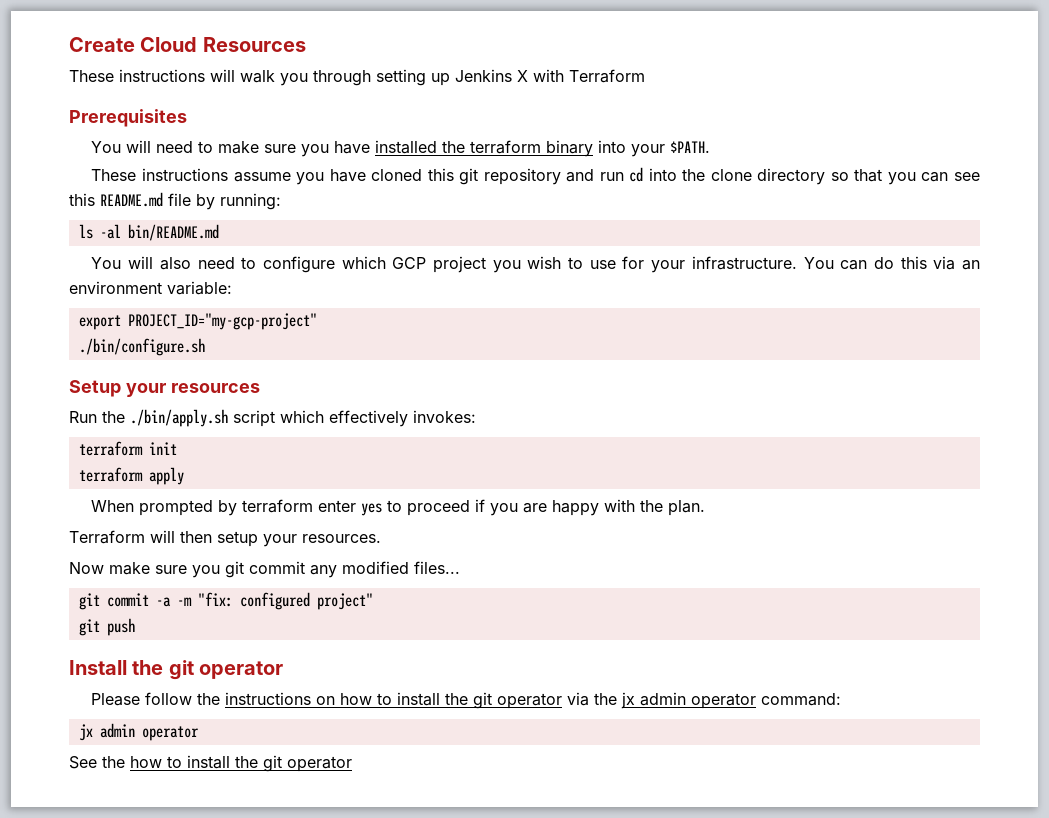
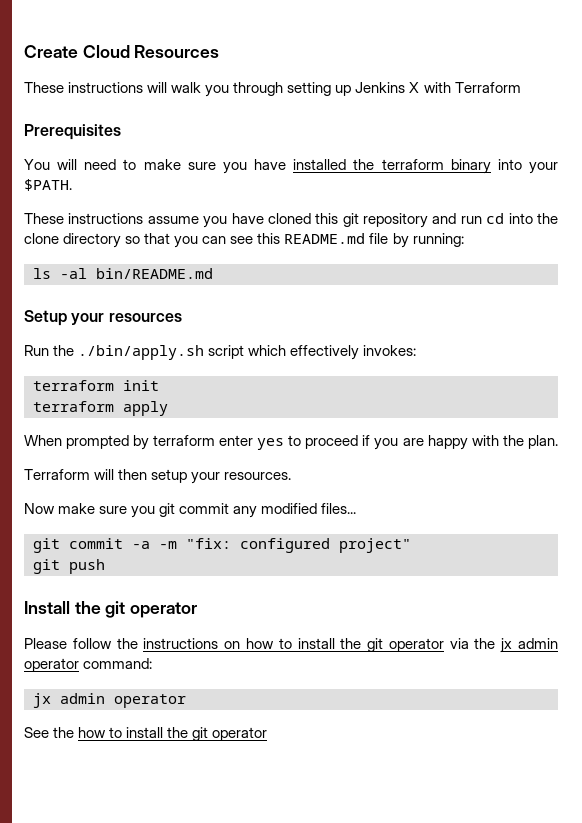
[91,256,981,273] [69,281,232,295] [78,313,317,330] [78,338,205,356] // You will also need to configure which GCP project you wish to use for your infrastructure. You can do this via an environment variable: // export PROJECT_ID="my-gcp-project" // ./bin/configure.sh -> (213, 273) none

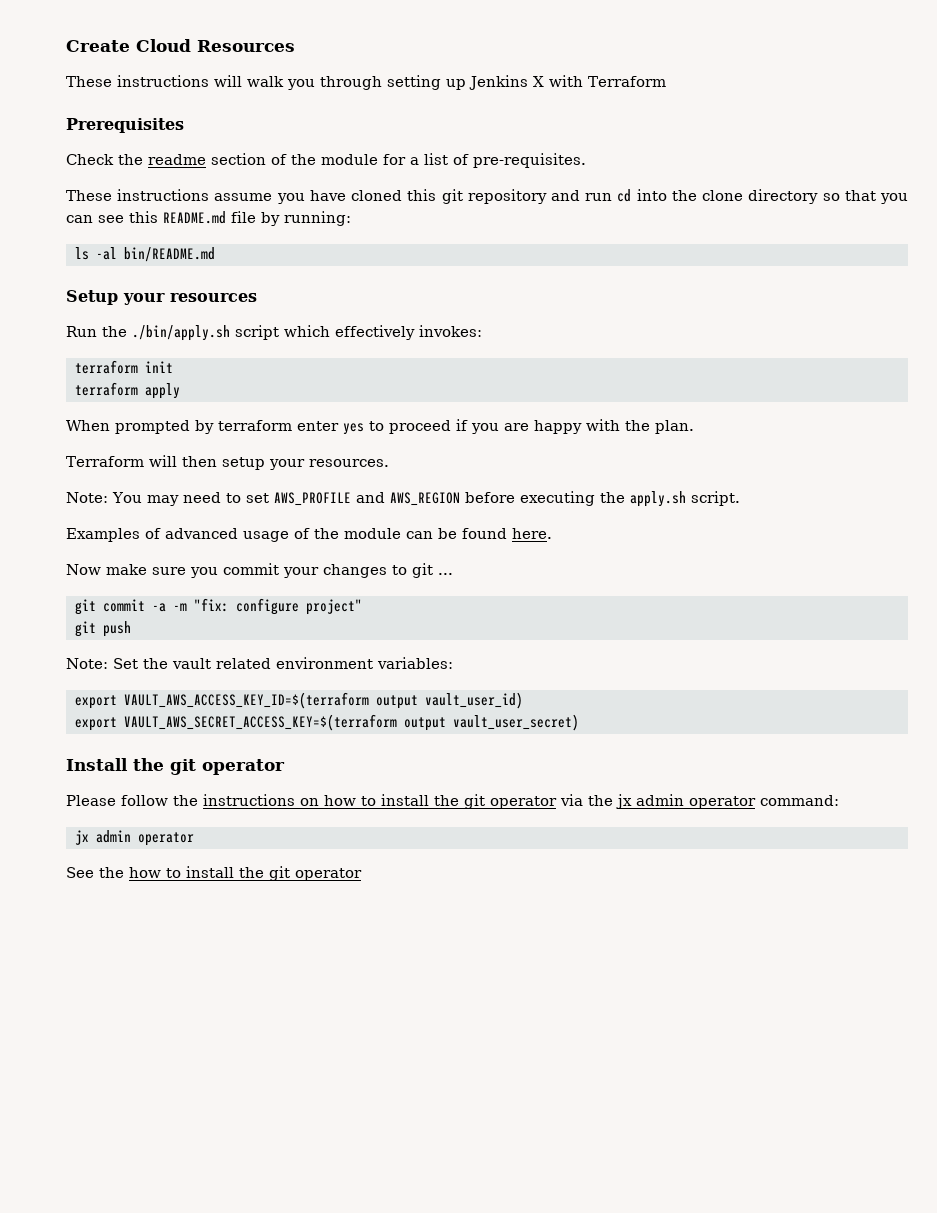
[24,159,558,174] [24,179,72,191] You will need to make sure you have installed the terraform binary into your $PATH. -> [66,153,586,168] Check the readme section of the module for a list of pre-requisites.
[24,503,357,518] Now make sure you git commit any modified files... -> [66,491,740,507] [66,528,552,542] [66,563,453,578] Note: You may need to set AWS_PROFILE and AWS_REGION before executing the apply.sh script. // Examples of advanced usage of the module can be found here. // Now make sure you commit your changes to git ...
[240,538,330,553] configured -> [235,598,299,615] configure
(105, 566) none -> [66,657,453,669] [74,692,523,709] [74,714,579,731] // Note: Set the vault related environment variables: // export VAULT_AWS_ACCESS_KEY_ID=$(terraform output vault_user_id) // export VAULT_AWS_SECRET_ACCESS_KEY=$(terraform output vault_user_secret)

